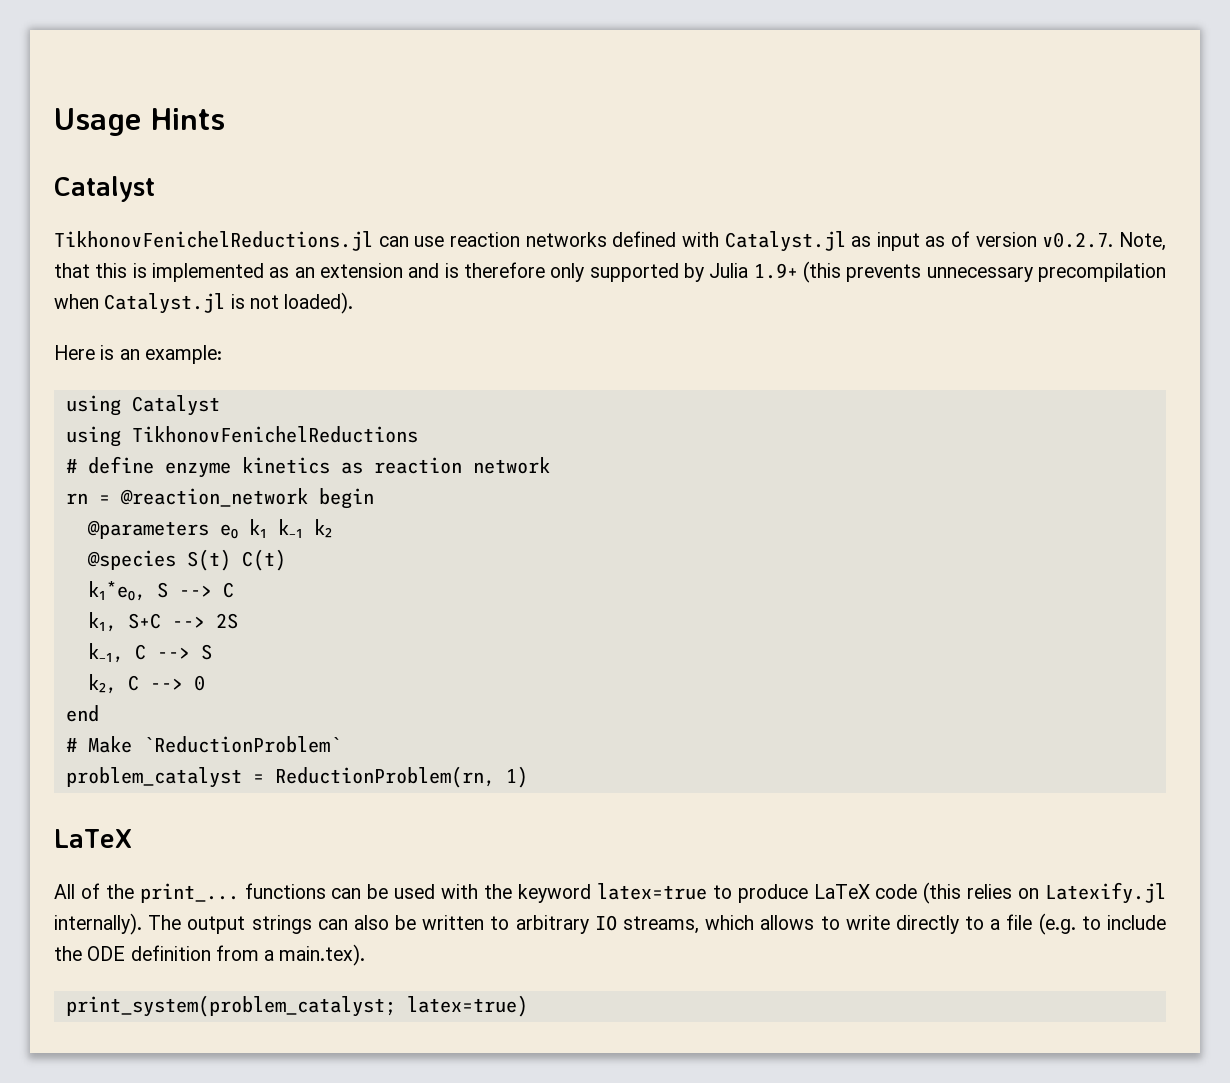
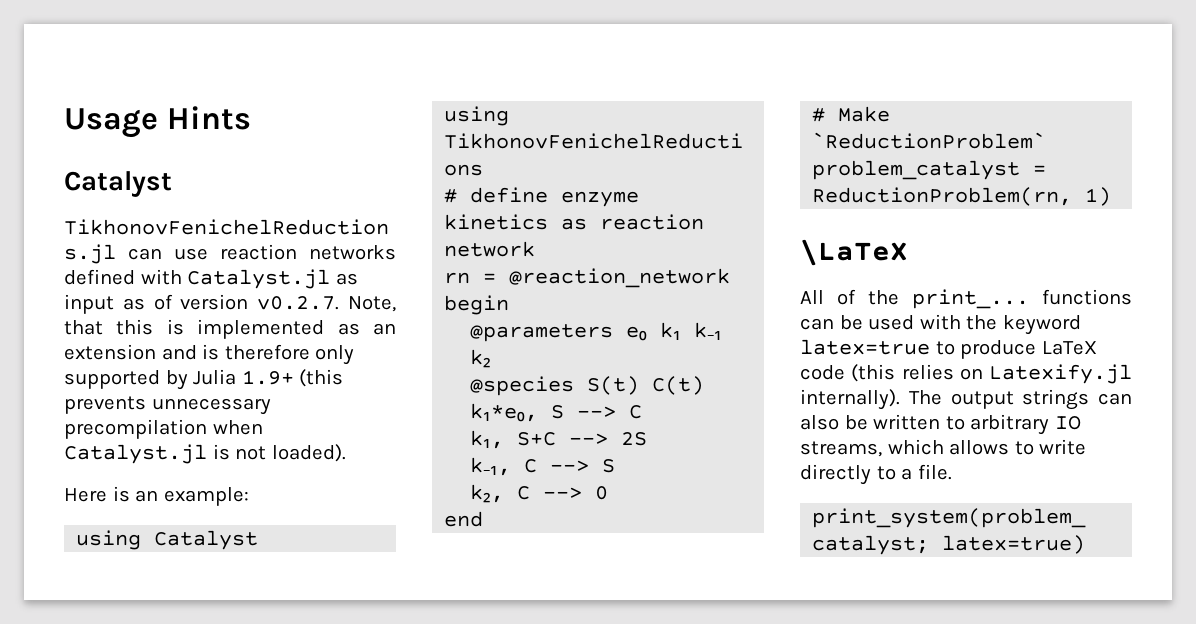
[54,829,132,848] LaTeX -> [800,239,908,266] \LaTeX
[1006,913,1166,935] [54,944,366,966] file (e.g. to include the ODE definition from a main.tex). -> [917,464,952,480] file.

